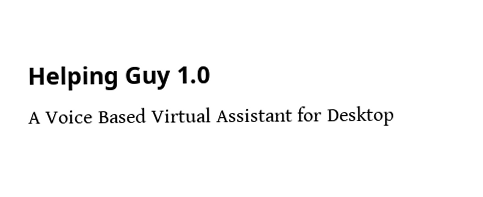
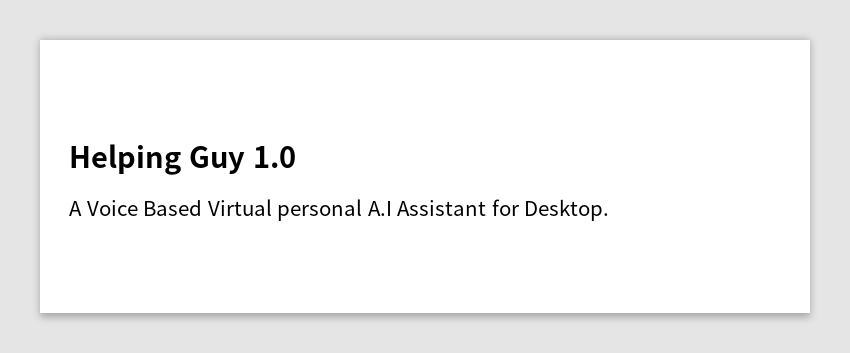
(212, 115) none -> [277,199,392,221] personal A.I
[326,105,395,127] Desktop -> [524,199,610,221] Desktop.

